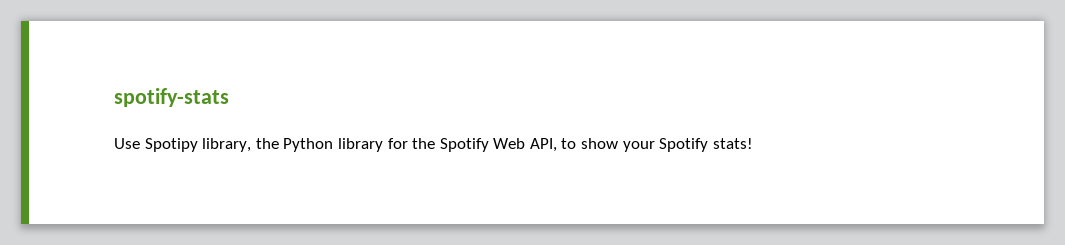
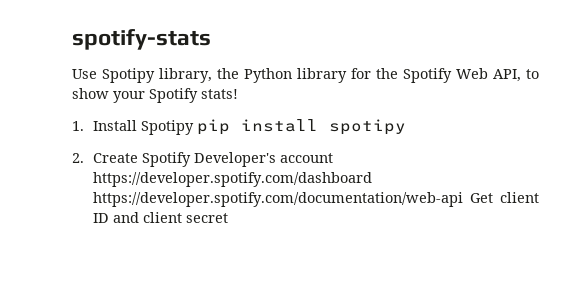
(753, 143) none -> [72,119,406,135] [72,152,333,167] [92,172,372,187] [92,192,539,207] [92,212,228,223] // 1. Install Spotipy pip install spotipy // 2. Create Spotify Developer's account https://developer.spotify.com/dashboard https://developer.spotify.com/documentation/web-api Get client ID and client secret

